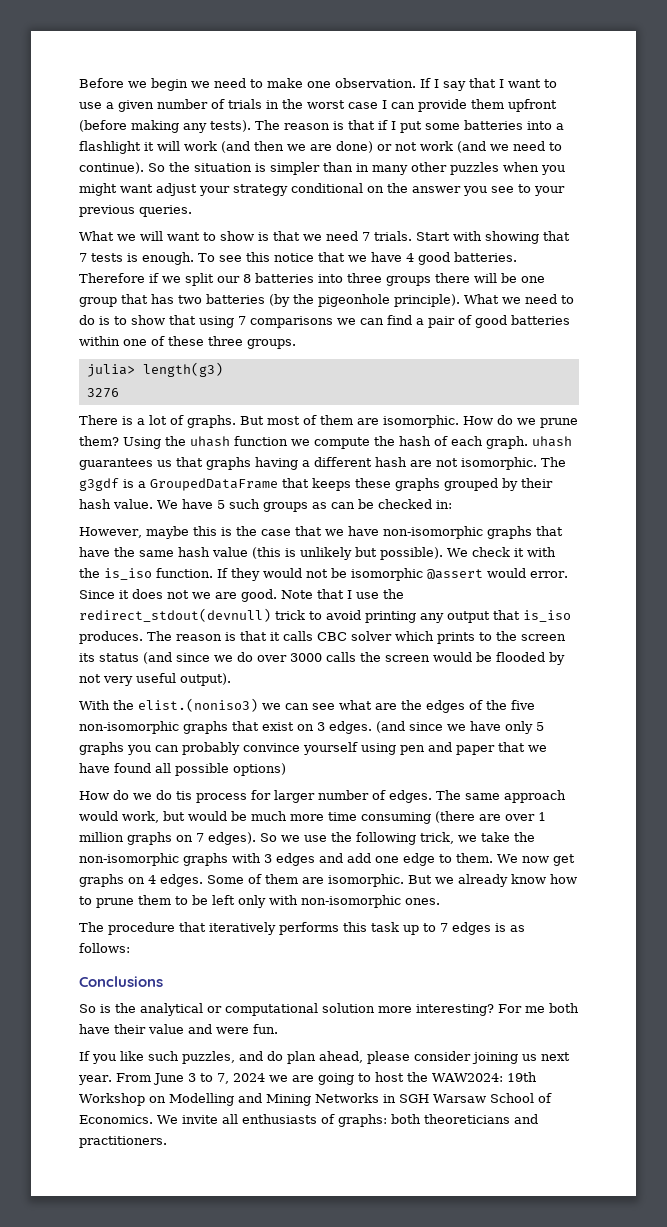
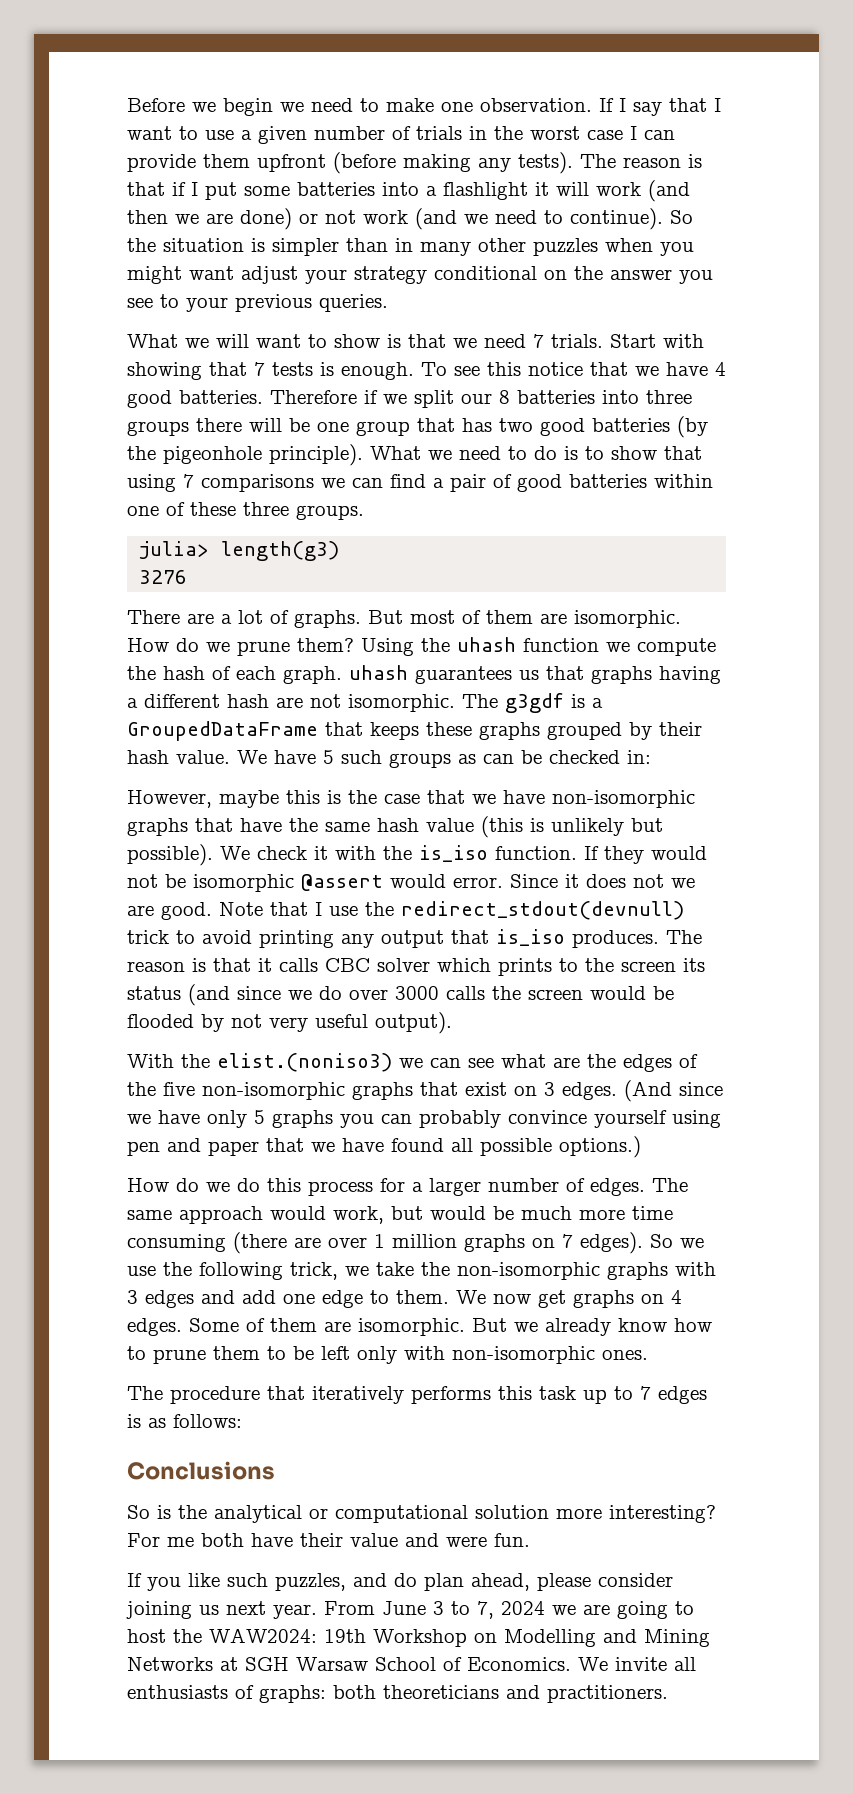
(202, 299) none -> [540,418,585,436] good
[122,416,133,425] is -> [187,613,214,624] are
[376,721,405,733] (and -> [624,1080,672,1102] (And
[233,763,286,776] options) -> [559,1136,641,1158] options.)
[176,791,192,800] tis -> [267,1178,301,1192] this
(271, 795) none -> [412,1182,423,1192] a
[383,1094,396,1103] in -> [220,1657,238,1671] at

